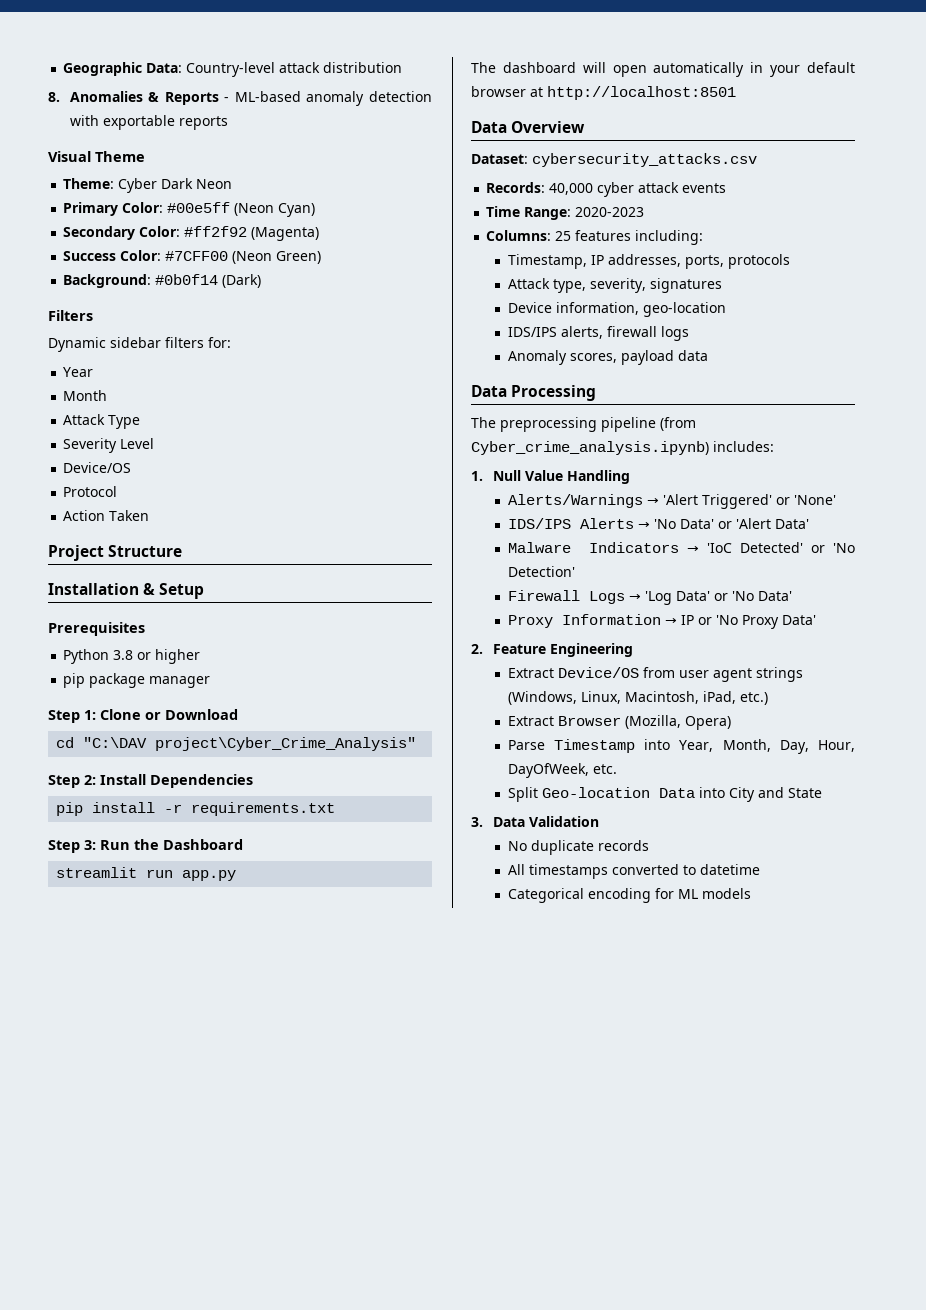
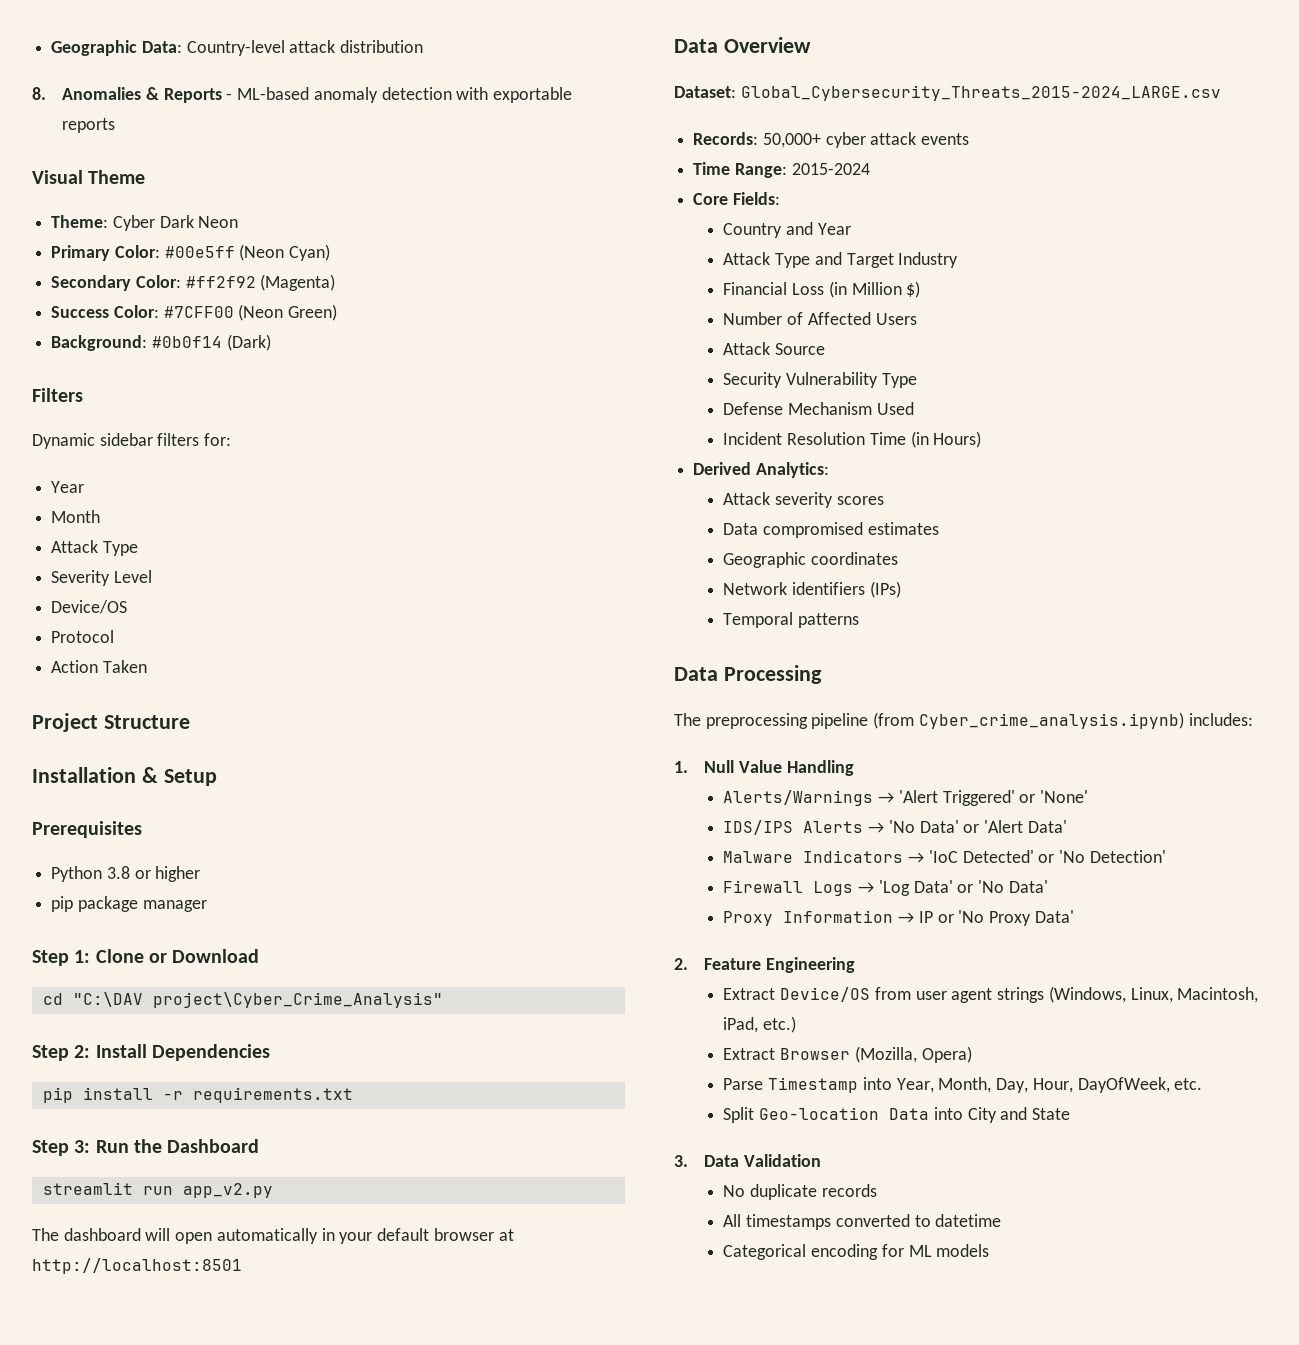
[182,870,237,881] app.py -> [182,1183,273,1198] app_v2.py
[532,153,757,167] cybersecurity_attacks.csv -> [740,85,1221,101] Global_Cybersecurity_Threats_2015-2024_LARGE.csv
[549,183,594,195] 40,000 -> [762,133,821,148] 50,000+
[575,207,645,217] [486,230,704,245] [507,254,790,269] [507,278,722,293] [507,302,726,317] [507,326,689,341] [507,350,708,365] 2020-2023 // Columns: 25 features including: // Timestamp, IP addresses, ports, protocols // Attack type, severity, signatures // Device information, geo-location // IDS/IPS alerts, firewall logs // Anomaly scores, payload data -> [791,163,870,175] [693,192,780,205] [723,222,851,238] [723,252,959,268] [723,281,921,298] [723,312,917,325] [723,342,826,355] [723,372,917,388] [723,402,914,415] [723,431,982,448] [693,462,829,478] [723,492,884,508] [723,522,939,538] [723,552,899,568] [723,581,901,598] [723,612,860,628] 2015-2024 // Core Fields: // Country and Year // Attack Type and Target Industry // Financial Loss (in Million $) // Number of Affected Users // Attack Source // Security Vulnerability Type // Defense Mechanism Used // Incident Resolution Time (in Hours) // Derived Analytics: // Attack severity scores // Data compromised estimates // Geographic coordinates // Network identifiers (IPs) // Temporal patterns

